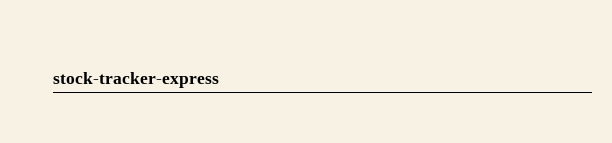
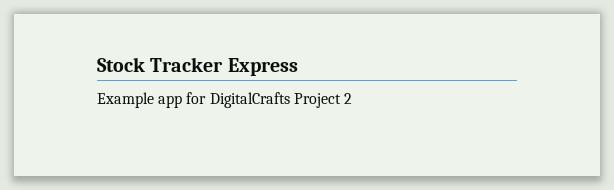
[53,72,219,88] stock-tracker-express -> [97,57,298,76] [97,92,352,108] Stock Tracker Express // Example app for DigitalCrafts Project 2

